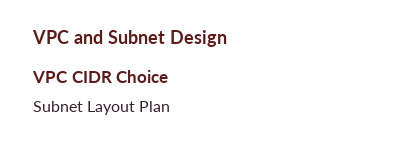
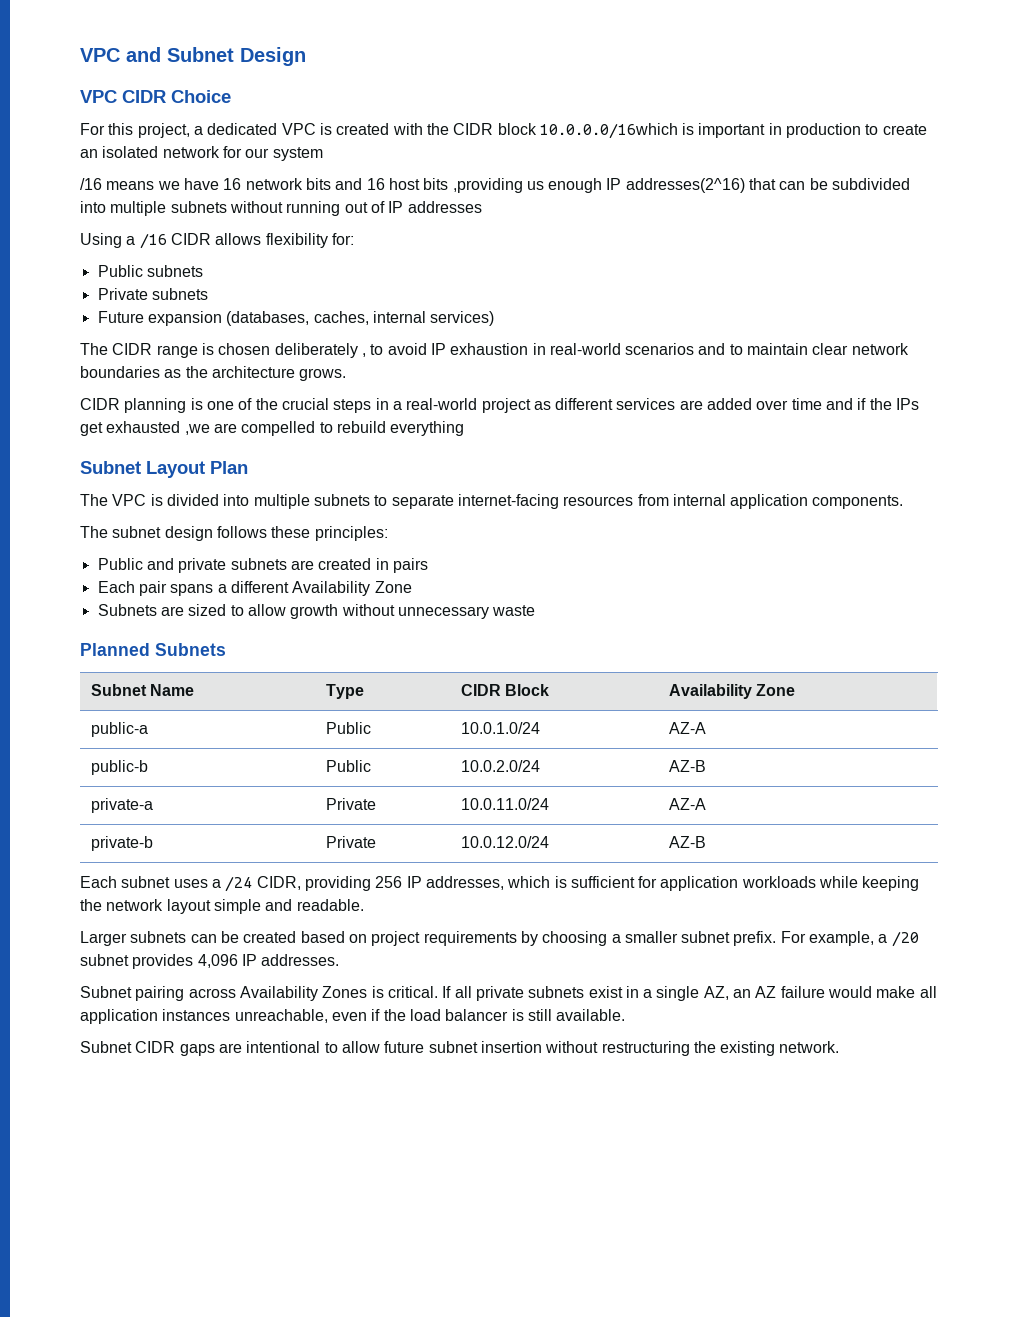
[33,101,171,115] Subnet Layout Plan -> [80,123,927,139] [80,146,323,161] [80,178,911,193] [80,201,482,216] [80,233,354,249] [97,265,203,277] [97,288,208,300] [97,311,495,326] [80,343,909,358] [80,366,347,381] [80,398,920,413] [80,421,465,436] [80,461,248,478] [80,494,904,509] [80,526,388,541] [97,558,428,573] [97,581,412,596] [97,604,536,619] [80,643,226,656] [90,684,195,696] [325,684,364,699] [460,684,550,696] [668,684,796,699] [90,722,148,737] [325,722,371,734] [460,722,540,734] [668,722,706,734] [90,760,148,775] [325,760,371,772] [460,760,540,772] [668,760,706,772] [90,798,153,813] [325,798,376,810] [460,798,549,810] [668,798,706,810] [90,836,153,851] [325,836,376,848] [460,836,549,848] [668,836,706,848] [80,876,920,892] [80,899,364,914] [80,931,919,947] [80,954,340,969] [80,986,937,1001] [80,1009,626,1024] [80,1041,840,1056] For this project, a dedicated VPC is created with the CIDR block 10.0.0.0/16which is important in production to create an isolated network for our system // /16 means we have 16 network bits and 16 host bits ,providing us enough IP addresses(2^16) that can be subdivided into multiple subnets without running out of IP addresses // Using a /16 CIDR allows flexibility for: // Public subnets // Private subnets // Future expansion (databases, caches, internal services) // The CIDR range is chosen deliberately , to avoid IP exhaustion in real-world scenarios and to maintain clear network boundaries as the architecture grows. // CIDR planning is one of the crucial steps in a real-world project as different services are added over time and if the IPs get exhausted ,we are compelled to rebuild everything // Subnet Layout Plan // The VPC is divided into multiple subnets to separate internet-facing resources from internal application components. // The subnet design follows these principles: // Public and private subnets are created in pairs // Each pair spans a different Availability Zone // Subnets are sized to allow growth without unnecessary waste // Planned Subnets // Subnet Name | Type | CIDR Block | Availability Zone // public-a | Public | 10.0.1.0/24 | AZ-A // public-b | Public | 10.0.2.0/24 | AZ-B // private-a | Private | 10.0.11.0/24 | AZ-A // private-b | Private | 10.0.12.0/24 | AZ-B // Each subnet uses a /24 CIDR, providing 256 IP addresses, which is sufficient for application workloads while keeping the network layout simple and readable. // Larger subnets can be created based on project requirements by choosing a smaller subnet prefix. For example, a /20 subnet provides 4,096 IP addresses. // Subnet pairing across Availability Zones is critical. If all private subnets exist in a single AZ, an AZ failure would make all application instances unreachable, even if the load balancer is still available. // Subnet CIDR gaps are intentional to allow future subnet insertion without restructuring the existing network.

